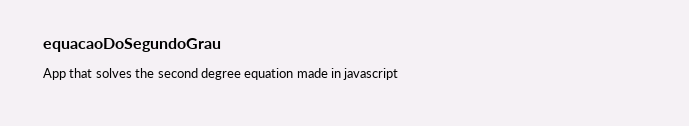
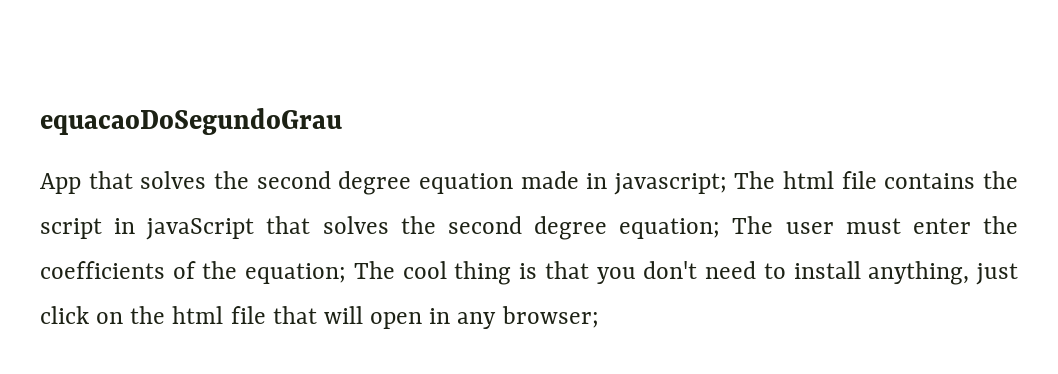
[343,68,399,80] javascript -> [613,171,1018,195] [40,216,1019,240] [40,261,1019,285] [40,306,599,329] javascript; The html file contains the script in javaScript that solves the second degree equation; The user must enter the coefficients of the equation; The cool thing is that you don't need to install anything, just click on the html file that will open in any browser;

